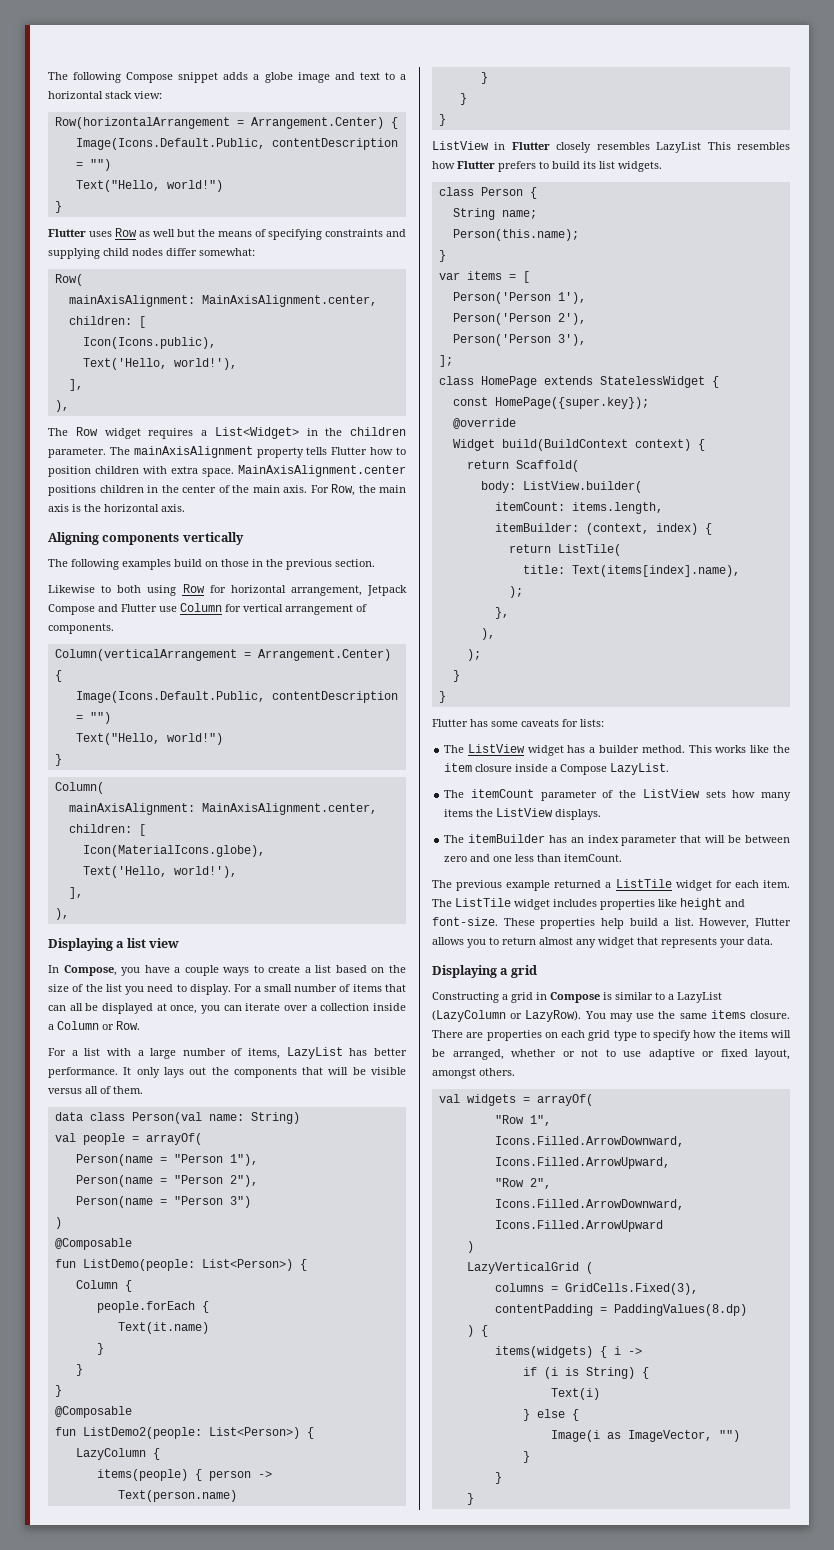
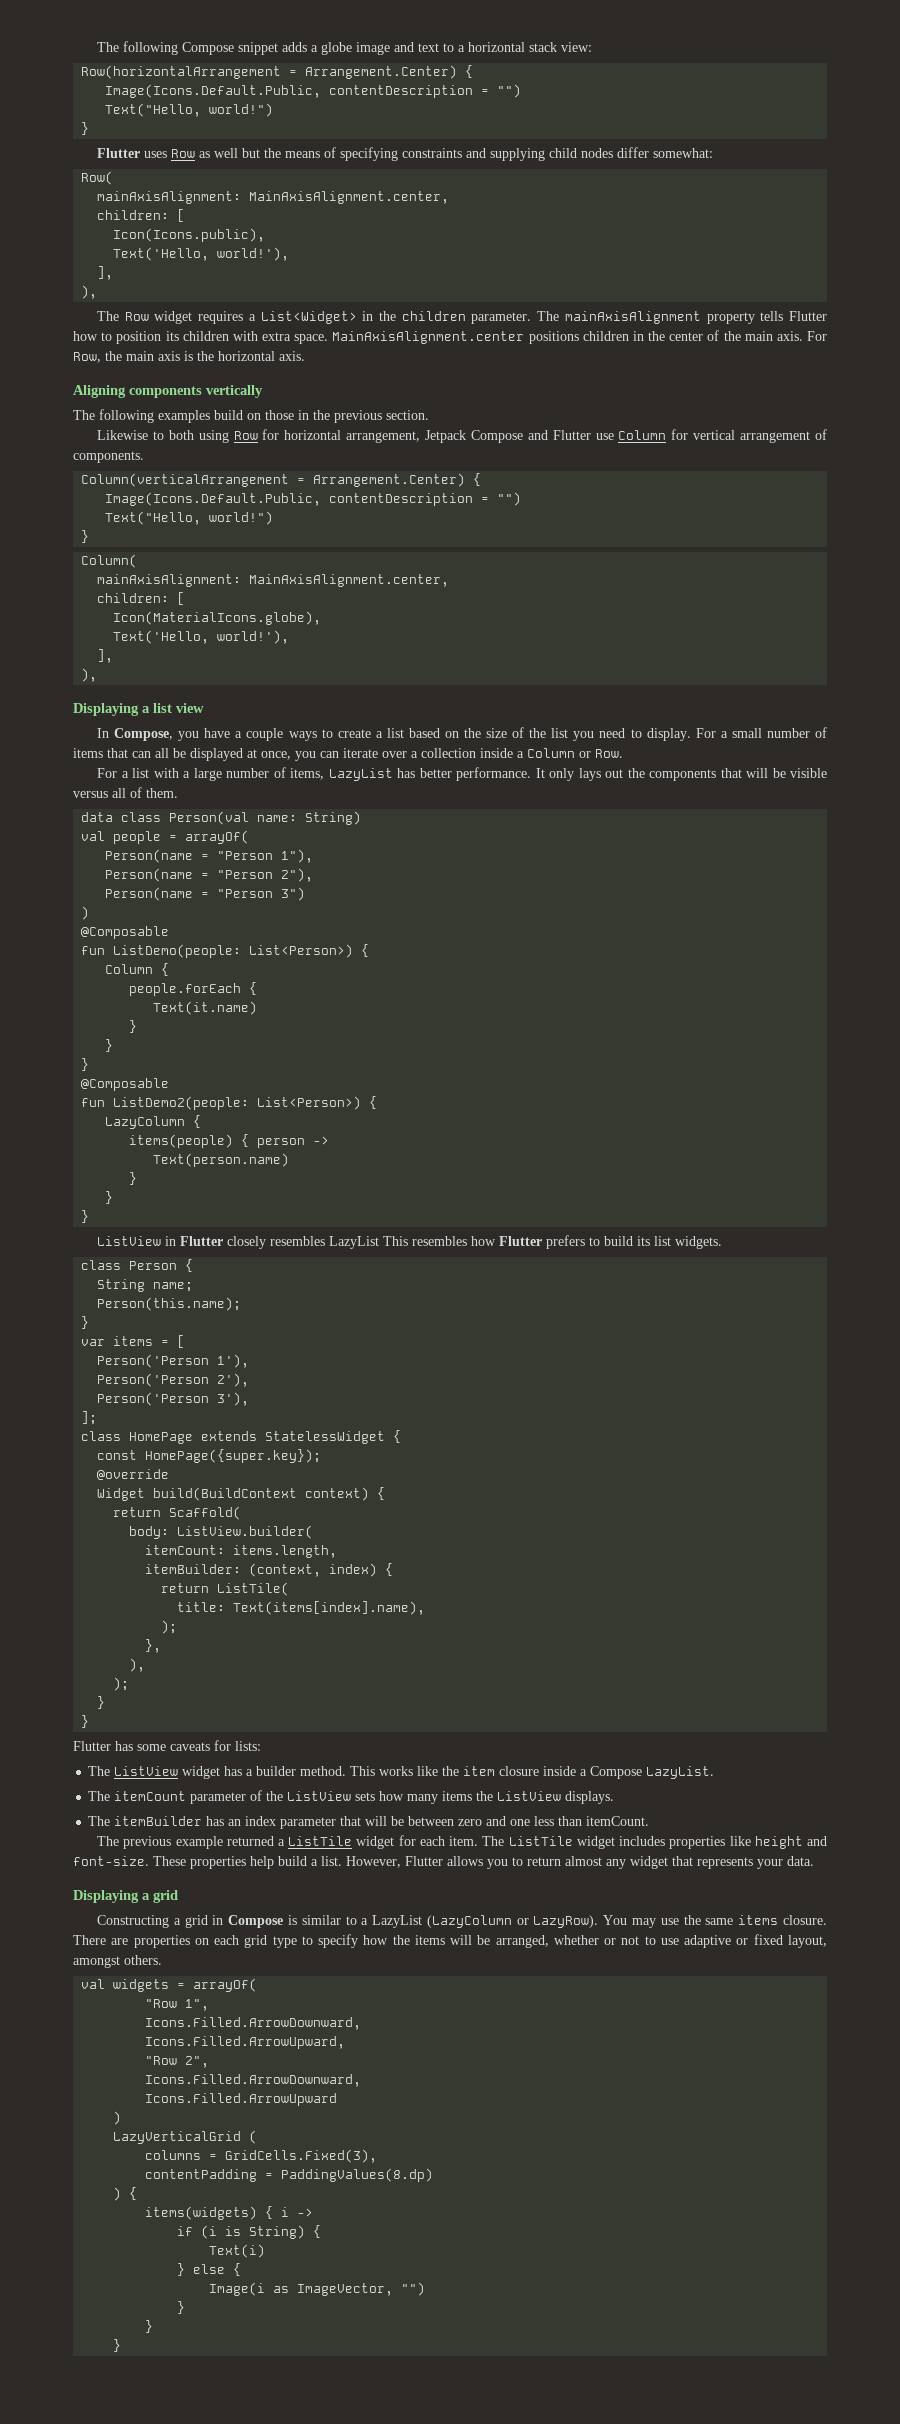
(91, 471) none -> [165,331,179,341] its

